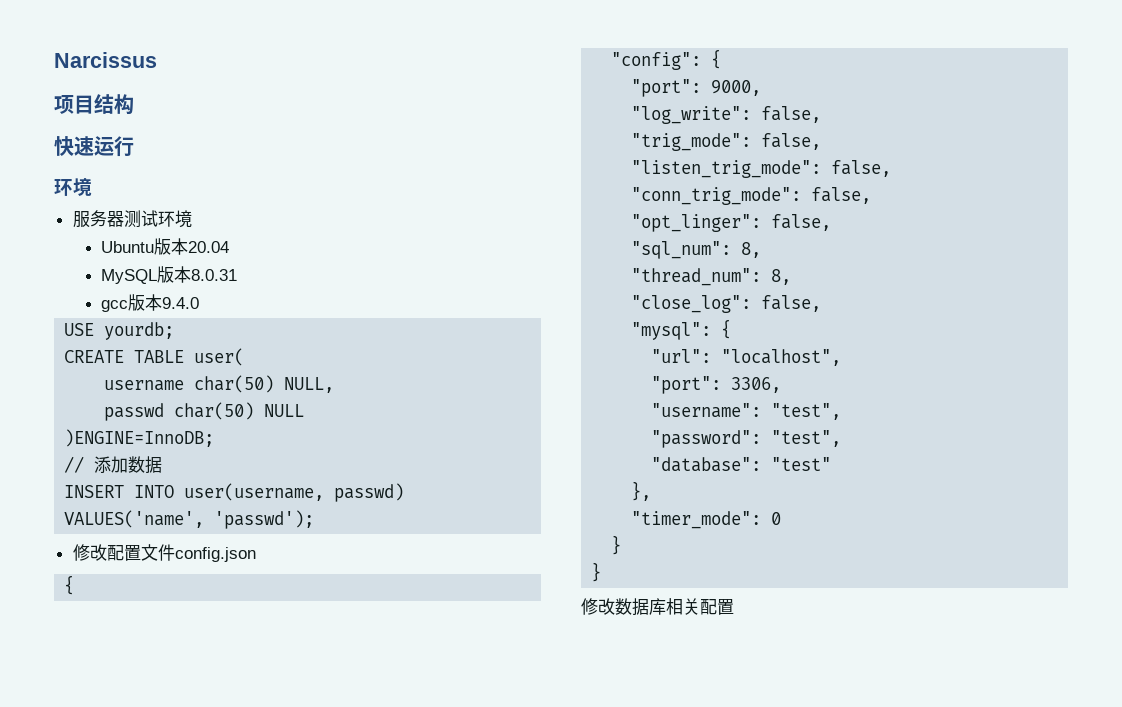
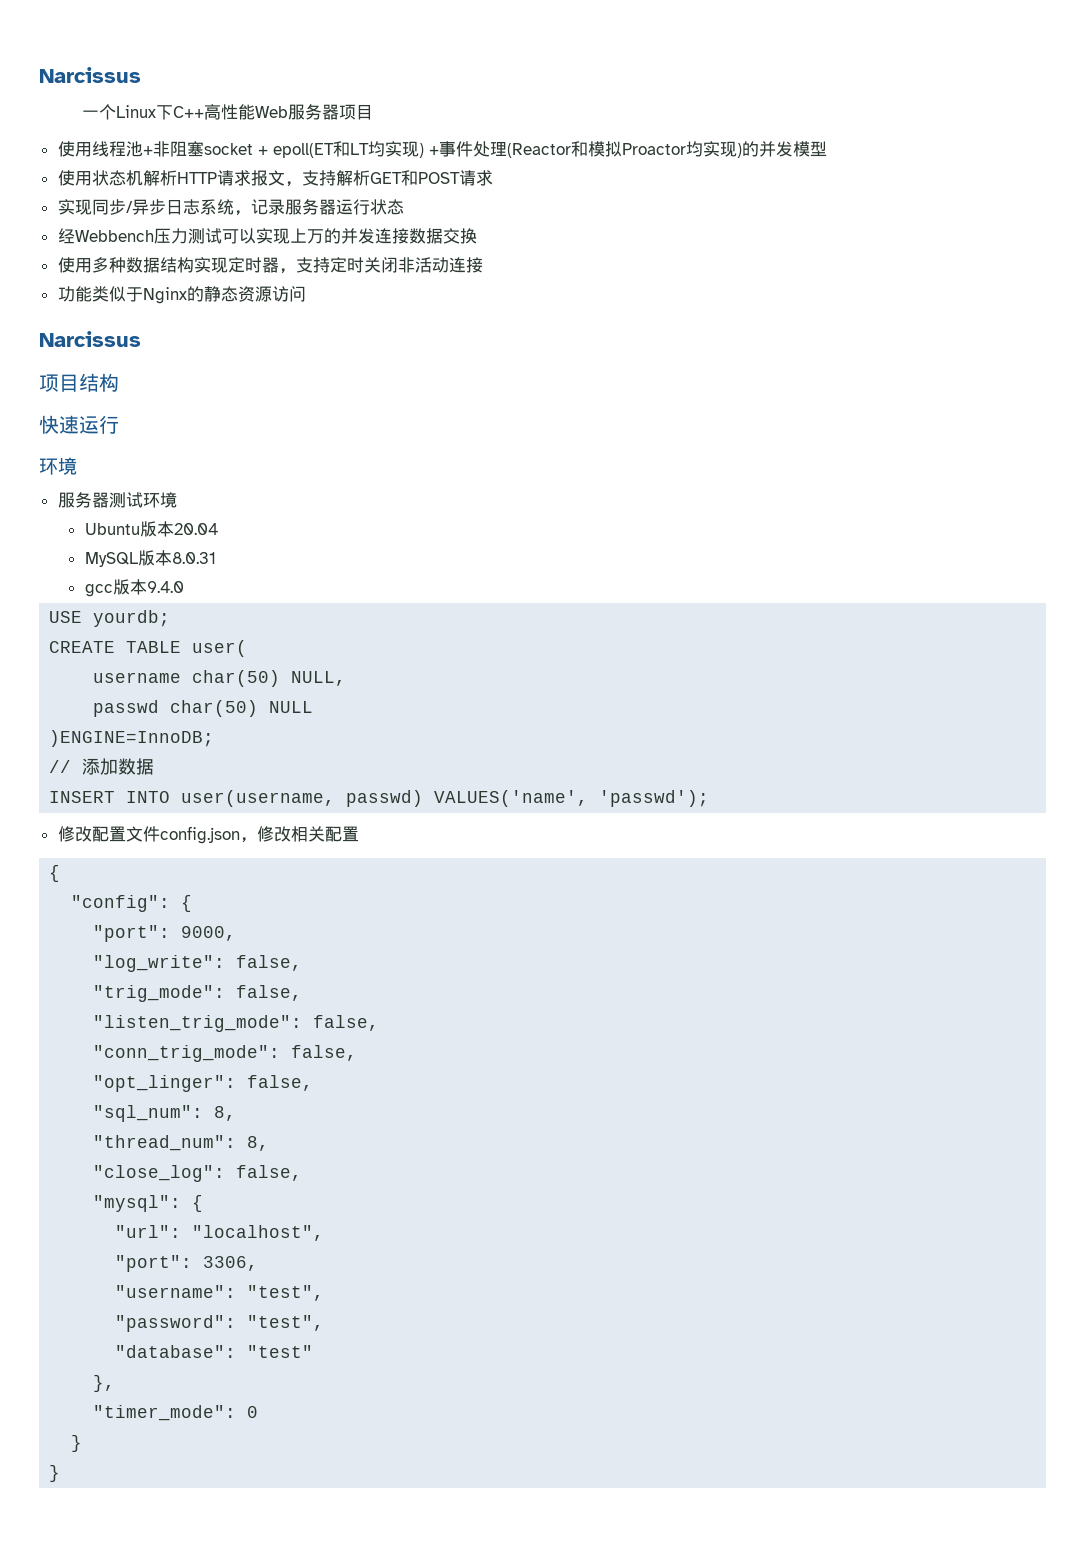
[54,52,157,68] Narcissus -> [39,67,141,83] [81,104,373,120] [57,141,827,158] [57,170,493,187] [57,199,404,216] [57,228,477,244] [57,257,483,274] [57,286,306,304] [39,331,141,347] Narcissus // 一个Linux下C++高性能Web服务器项目 // 使用线程池+非阻塞socket + epoll(ET和LT均实现) +事件处理(Reactor和模拟Proactor均实现)的并发模型 // 使用状态机解析HTTP请求报文，支持解析GET和POST请求 // 实现同步/异步日志系统，记录服务器运行状态 // 经Webbench压力测试可以实现上万的并发连接数据交换 // 使用多种数据结构实现定时器，支持定时关闭非活动连接 // 功能类似于Nginx的静态资源访问 // Narcissus
(256, 554) none -> [239,826,359,843] ，修改相关配置
[581,598,734,616] // 修改数据库相关配置 -> (61, 1473) none

